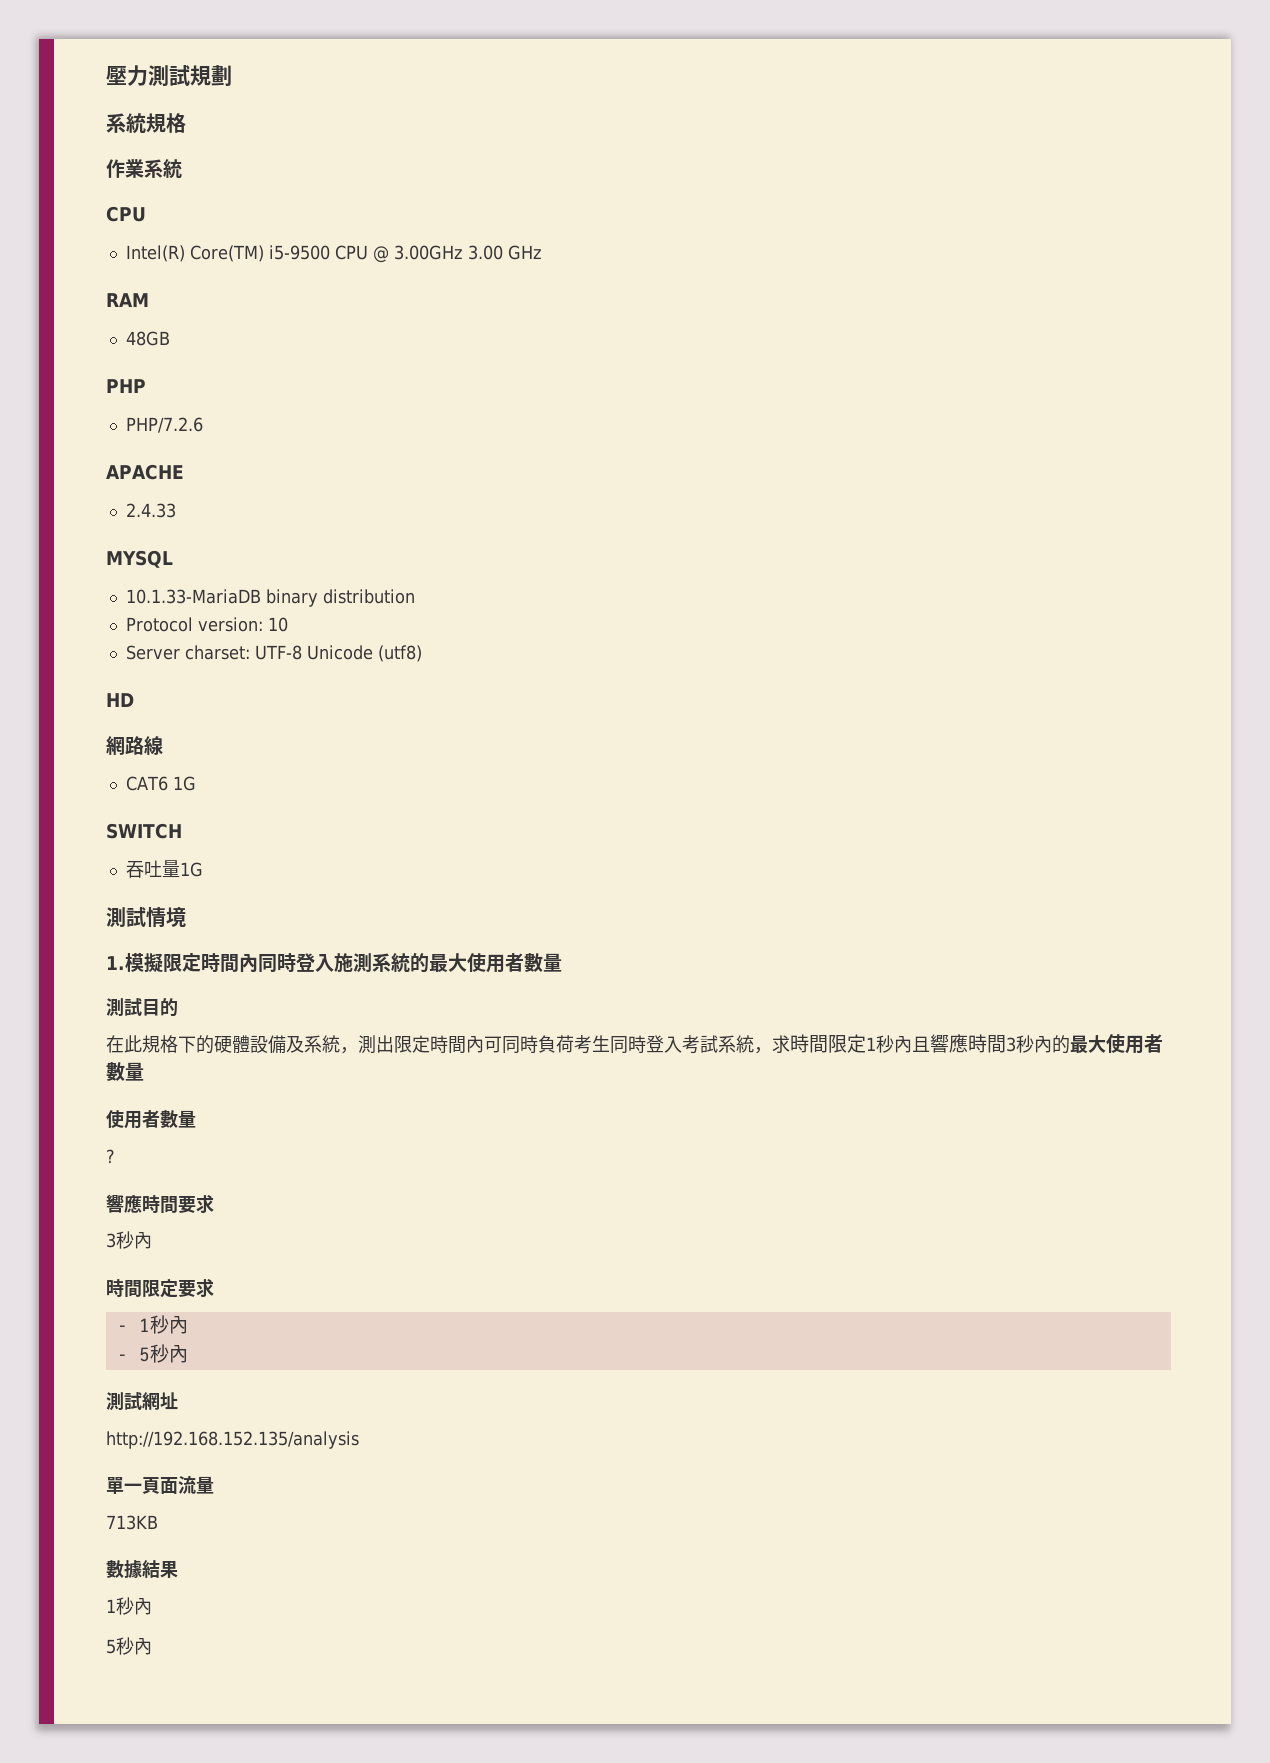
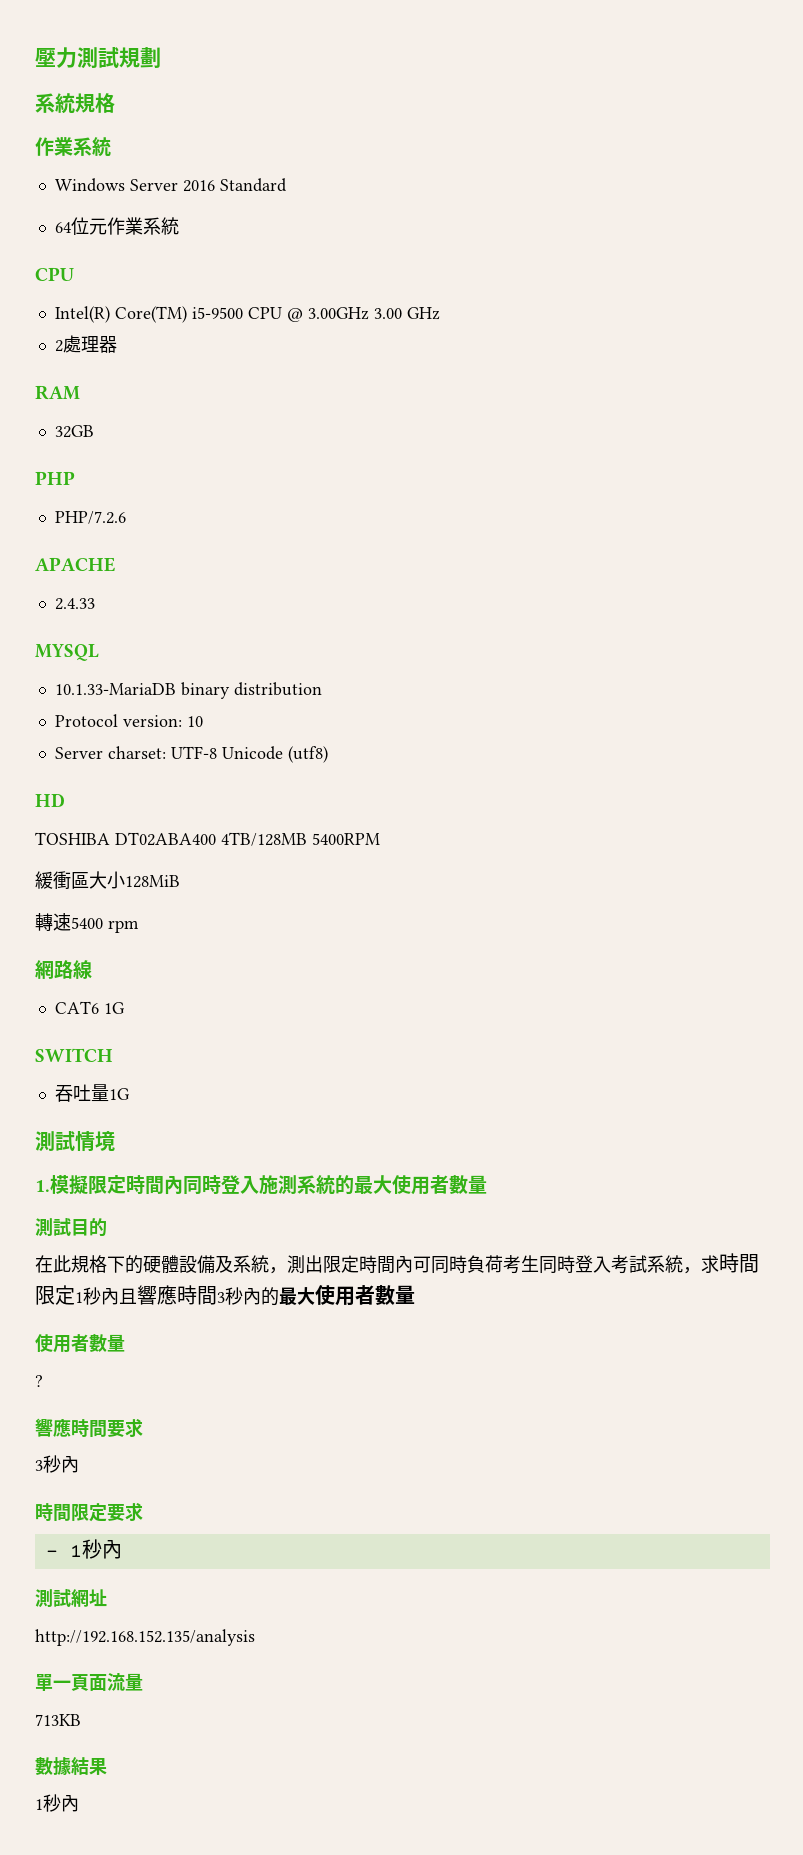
(182, 169) none -> [54,178,287,192] [54,217,179,235] // Windows Server 2016 Standard // 64位元作業系統
(542, 252) none -> [54,335,117,353] // 2處理器
[125,331,170,346] 48GB -> [54,425,94,438] 32GB
(134, 700) none -> [35,832,380,846] [35,871,180,889] [35,913,139,933] // TOSHIBA DT02ABA400 4TB/128MB 5400RPM // 緩衝區大小128MiB // 轉速5400 rpm
[116,1344,188,1363] // - 5秒內 -> (122, 1549) none
[106,1637,152,1655] // 5秒內 -> (79, 1803) none

